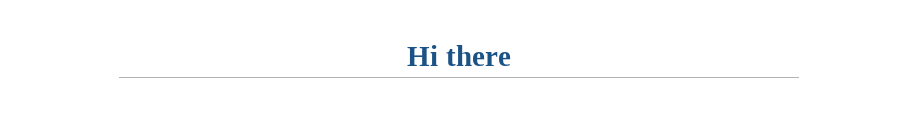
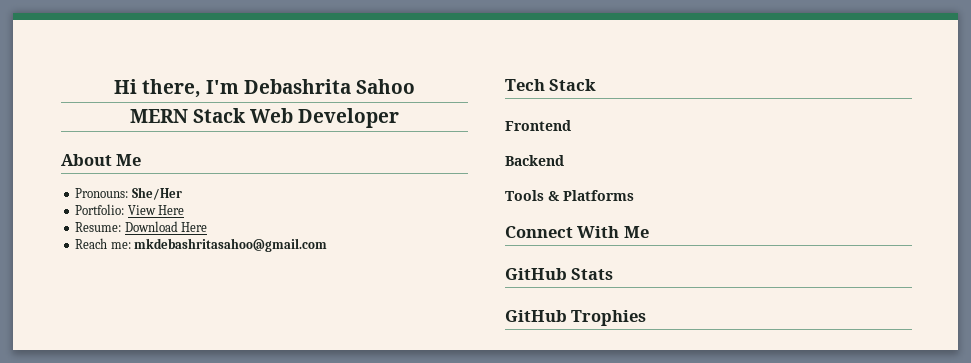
[445,45,511,66] there -> [141,79,416,98] [129,108,400,128] [61,154,142,166] [75,187,182,200] [75,204,185,215] [75,221,208,232] [75,238,328,252] [505,79,597,91] [505,120,571,131] [505,155,564,166] [505,190,634,201] [505,226,649,238] [505,268,614,280] [505,310,647,326] there, I'm Debashrita Sahoo // MERN Stack Web Developer // About Me // Pronouns: She/Her // Portfolio: View Here // Resume: Download Here // Reach me: mkdebashritasahoo@gmail.com // Tech Stack // Frontend // Backend // Tools & Platforms // Connect With Me // GitHub Stats // GitHub Trophies

